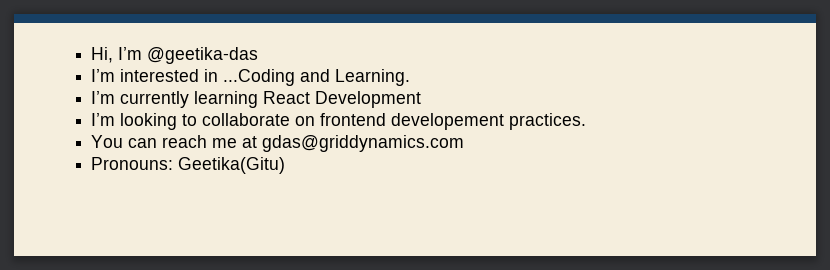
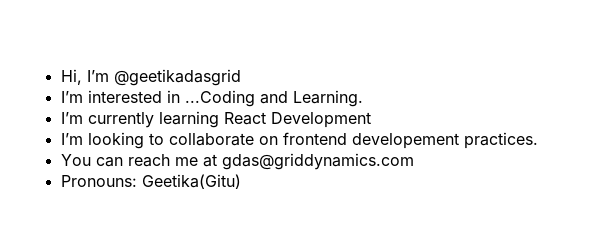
[147,47,259,64] @geetika-das -> [113,69,241,86] @geetikadasgrid

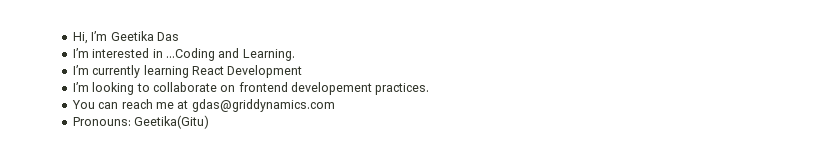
[113,69,241,86] @geetikadasgrid -> [110,31,179,41] Geetika Das

